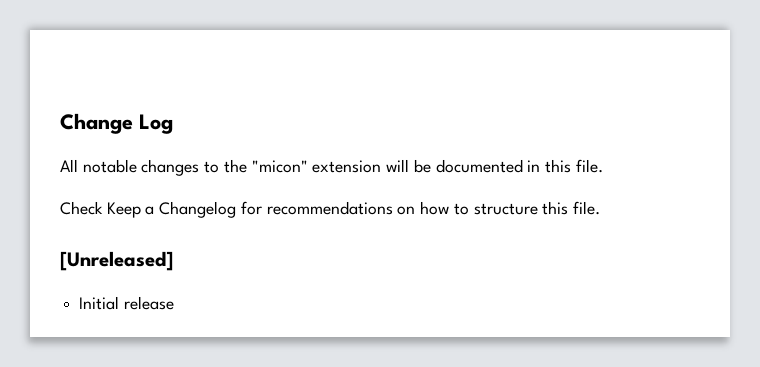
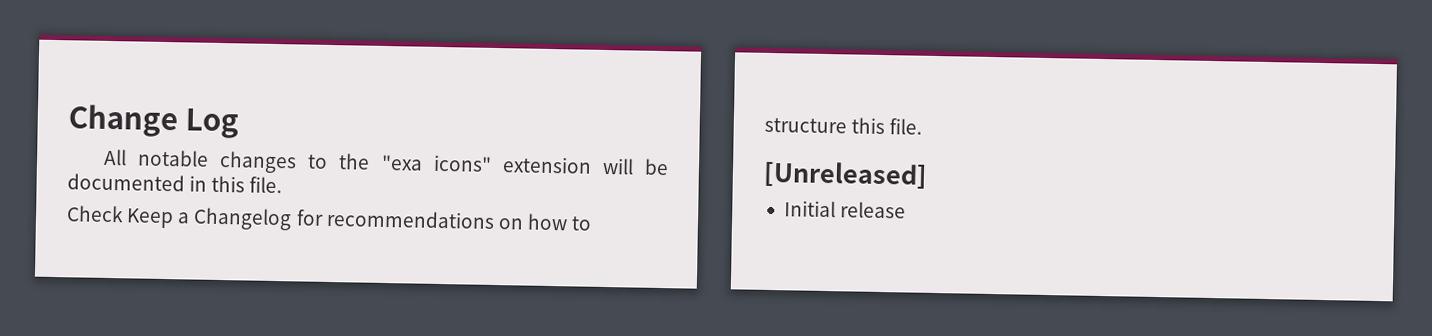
[251,160,308,173] "micon" -> [380,154,492,172] "exa icons"

